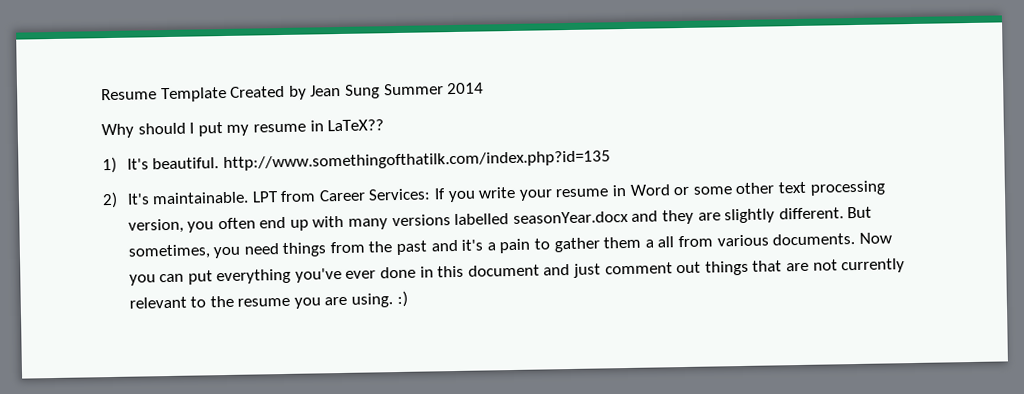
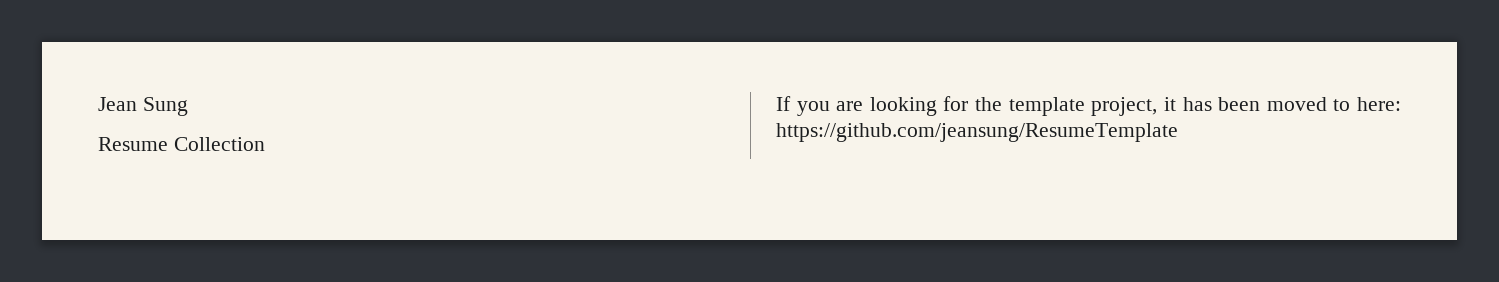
[101,82,485,103] [101,119,385,139] [102,150,611,174] [102,180,886,209] [127,206,873,234] [127,232,892,260] [128,258,906,286] [128,290,408,309] Resume Template Created by Jean Sung Summer 2014 // Why should I put my resume in LaTeX?? // 1) It's beautiful. http://www.somethingofthatilk.com/index.php?id=135 // 2) It's maintainable. LPT from Career Services: If you write your resume in Word or some other text processing version, you often end up with many versions labelled seasonYear.docx and they are slightly different. But sometimes, you need things from the past and it's a pain to gather them a all from various documents. Now you can put everything you've ever done in this document and just comment out things that are not currently relevant to the resume you are using. :) -> [98,97,188,116] [98,137,265,151] [776,96,1401,116] [776,123,1178,142] Jean Sung // Resume Collection // If you are looking for the template project, it has been moved to here: https://github.com/jeansung/ResumeTemplate

